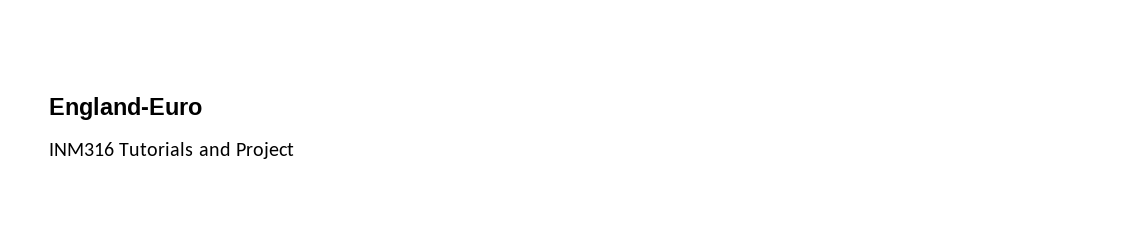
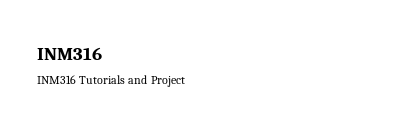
[49,97,202,120] England-Euro -> [37,47,102,60] INM316

